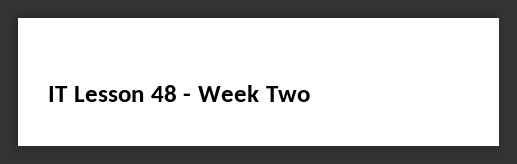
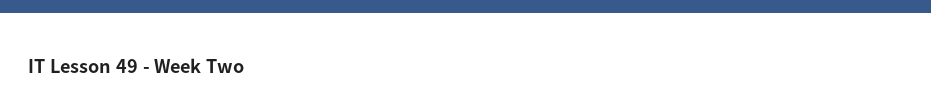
[150,85,177,102] 48 -> [115,59,138,73] 49

